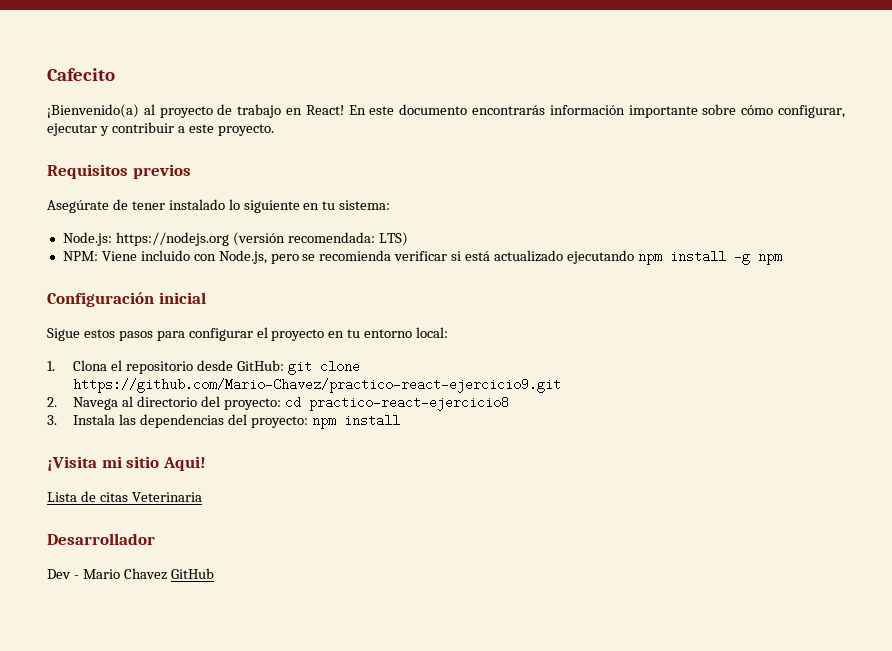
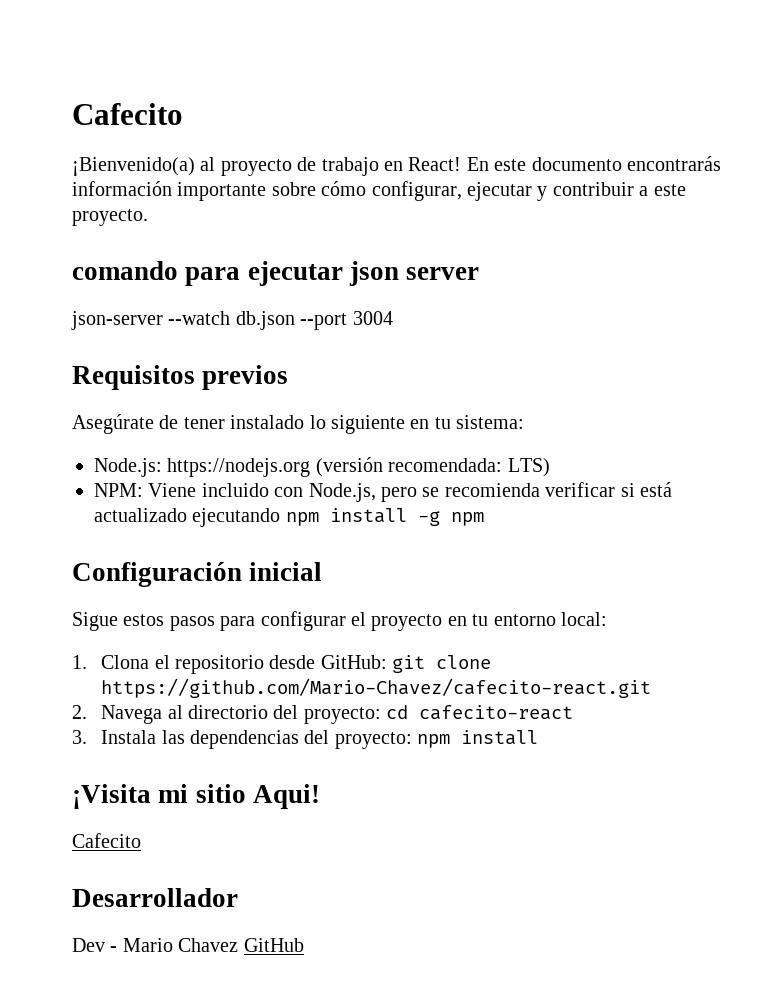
(274, 130) none -> [72,261,480,286] [71,311,393,330] // comando para ejecutar json server // json-server --watch db.json --port 3004
[73,378,562,393] https://github.com/Mario-Chavez/practico-react-ejercicio9.git -> [101,678,652,698] https://github.com/Mario-Chavez/cafecito-react.git
[308,396,509,411] practico-react-ejercicio8 -> [419,705,574,720] cafecito-react
[47,491,202,502] Lista de citas Veterinaria -> [72,833,141,848] Cafecito

